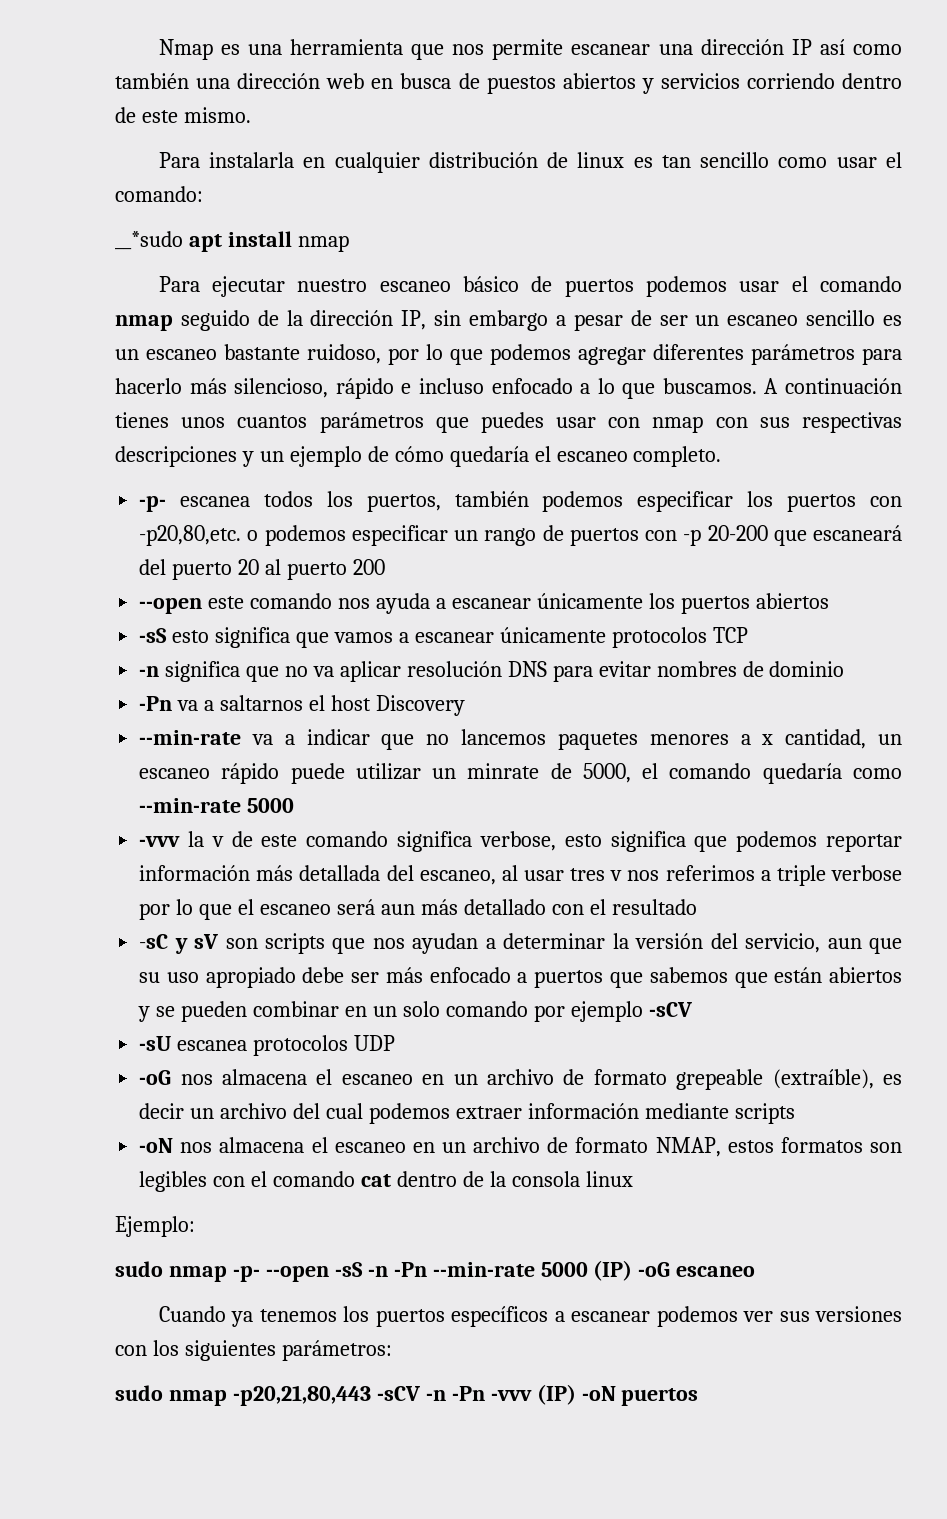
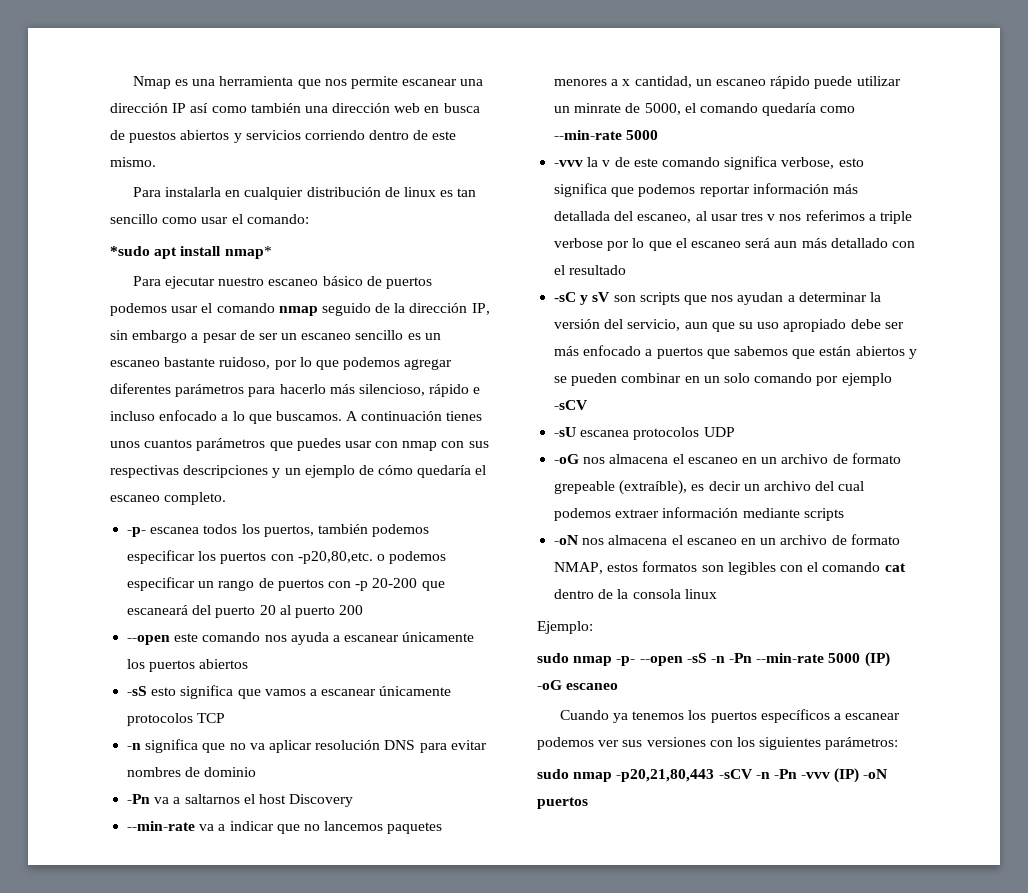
[115,231,183,250] __*sudo -> [110,246,150,256] *sudo
[297,235,349,252] nmap -> [224,246,272,259] nmap*

